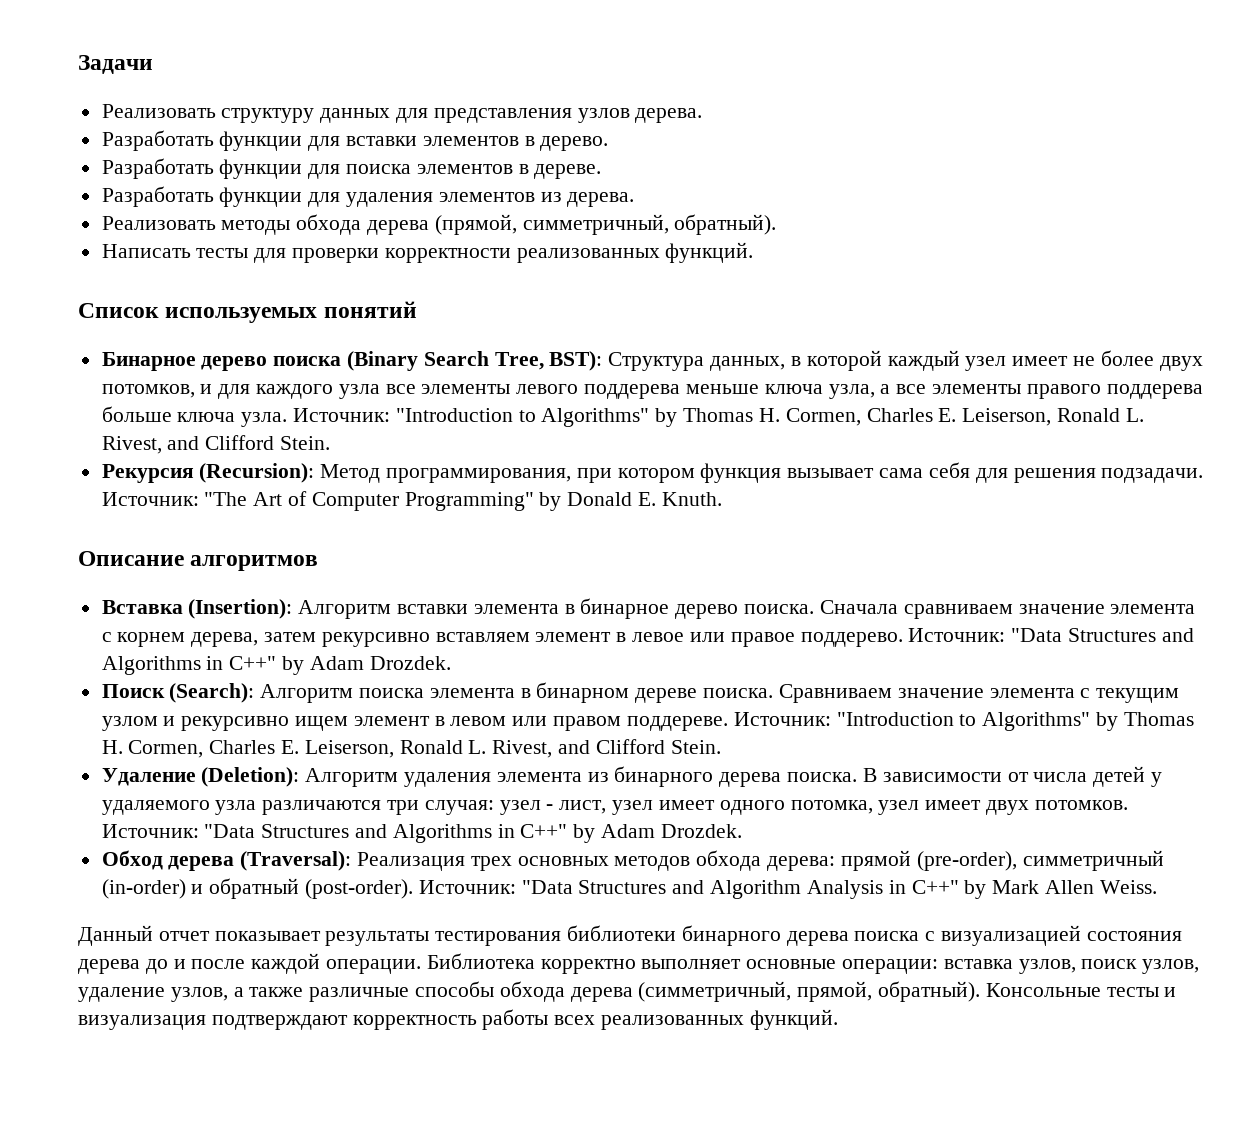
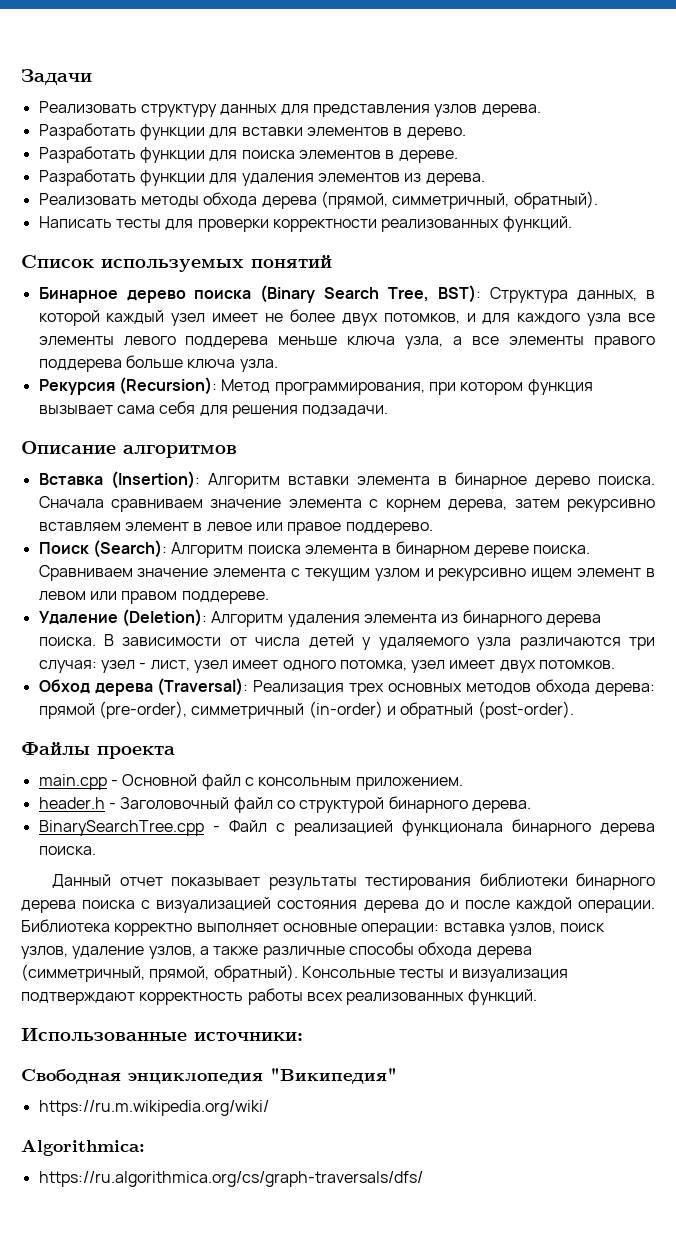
[293,408,1144,427] [101,435,331,454] Источник: "Introduction to Algorithms" by Thomas H. Cormen, Charles E. Leiserson, Ronald L. Rivest, and Clifford Stein. -> (278, 365) none
[101,491,722,511] Источник: "The Art of Computer Programming" by Donald E. Knuth. -> (389, 410) none
[908,628,1194,642] [101,656,451,675] Источник: "Data Structures and Algorithms in C++" by Adam Drozdek. -> (433, 528) none
[733,712,1194,731] [101,739,721,758] Источник: "Introduction to Algorithms" by Thomas H. Cormen, Charles E. Leiserson, Ronald L. Rivest, and Clifford Stein. -> (269, 597) none
[101,824,742,843] Источник: "Data Structures and Algorithms in C++" by Adam Drozdek. -> (616, 664) none
[418,880,1157,899] Источник: "Data Structures and Algorithm Analysis in C++" by Mark Allen Weiss. -> [21,741,175,759] [38,774,463,790] [38,796,531,813] [38,819,655,836] [38,846,96,855] // Файлы проекта // main.cpp - Основной файл с консольным приложением. // header.h - Заголовочный файл со структурой бинарного дерева. // BinarySearchTree.cpp - Файл с реализацией функционала бинарного дерева поиска.
(838, 1019) none -> [21,1027,303,1041] [21,1068,397,1084] [38,1100,269,1116] [21,1139,145,1156] [38,1171,423,1187] // Использованные источники: // Свободная энциклопедия "Википедия" // https://ru.m.wikipedia.org/wiki/ // Algorithmica: // https://ru.algorithmica.org/cs/graph-traversals/dfs/

